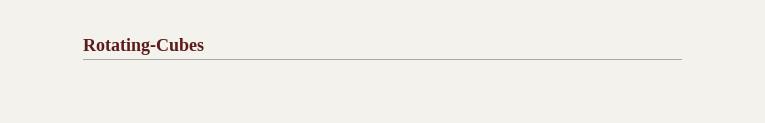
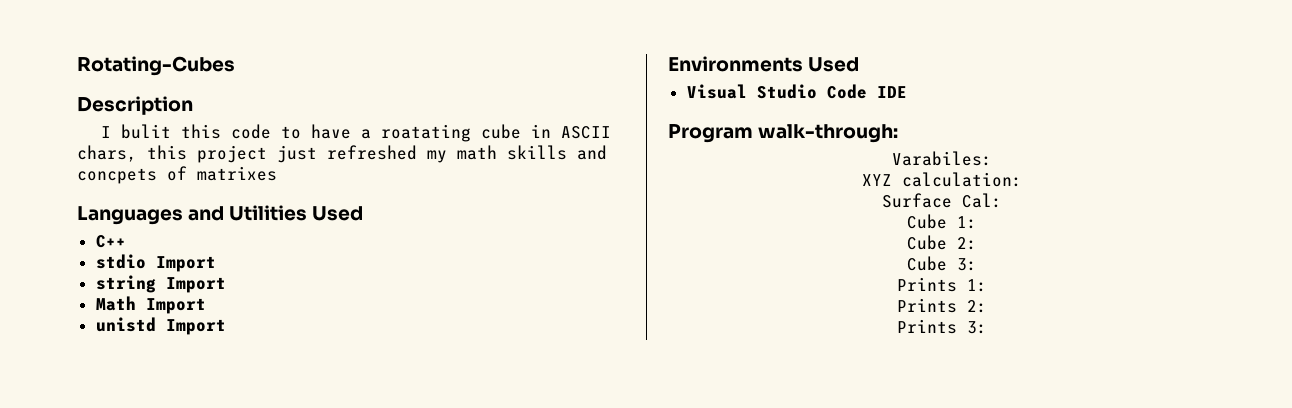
(204, 46) none -> [77,96,193,115] [100,124,611,142] [77,145,607,163] [77,166,277,184] [77,205,364,225] [95,235,126,248] [95,254,216,272] [95,275,226,293] [95,296,206,314] [95,317,226,335] [668,56,860,72] [686,84,907,99] [668,124,899,143] [891,151,992,166] [861,172,1022,187] [881,193,1002,208] [906,214,977,229] [906,235,977,250] [906,256,977,271] [896,277,987,292] [896,298,987,313] [896,319,987,334] // Description // I bulit this code to have a roatating cube in ASCII chars, this project just refreshed my math skills and concpets of matrixes // Languages and Utilities Used // C++ // stdio Import // string Import // Math Import // unistd Import // Environments Used // Visual Studio Code IDE // Program walk-through: // Varabiles: // XYZ calculation: // Surface Cal: // Cube 1: // Cube 2: // Cube 3: // Prints 1: // Prints 2: // Prints 3:

